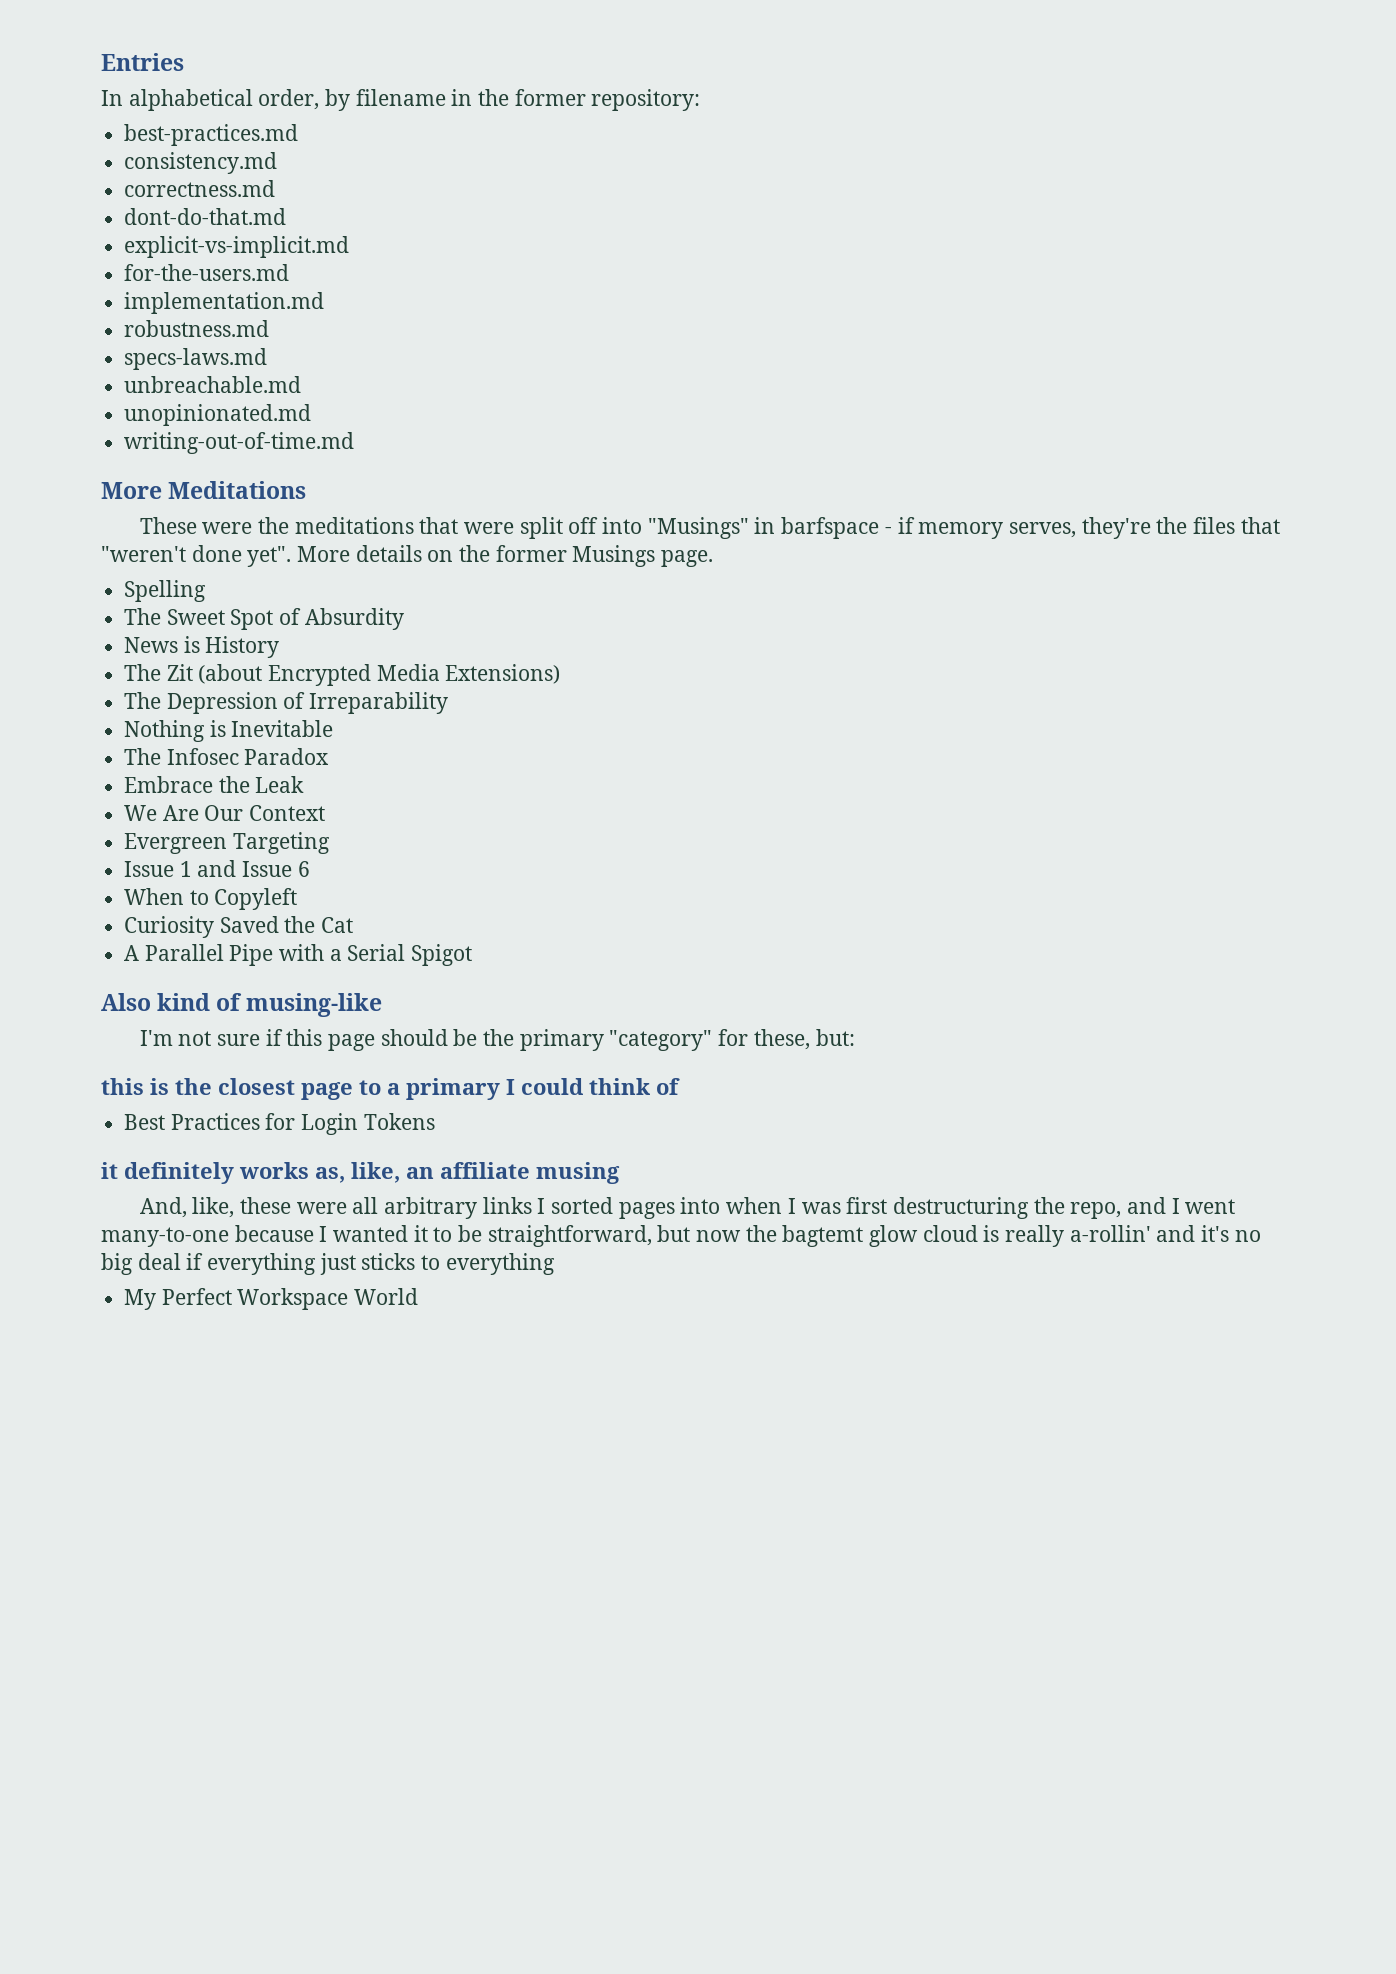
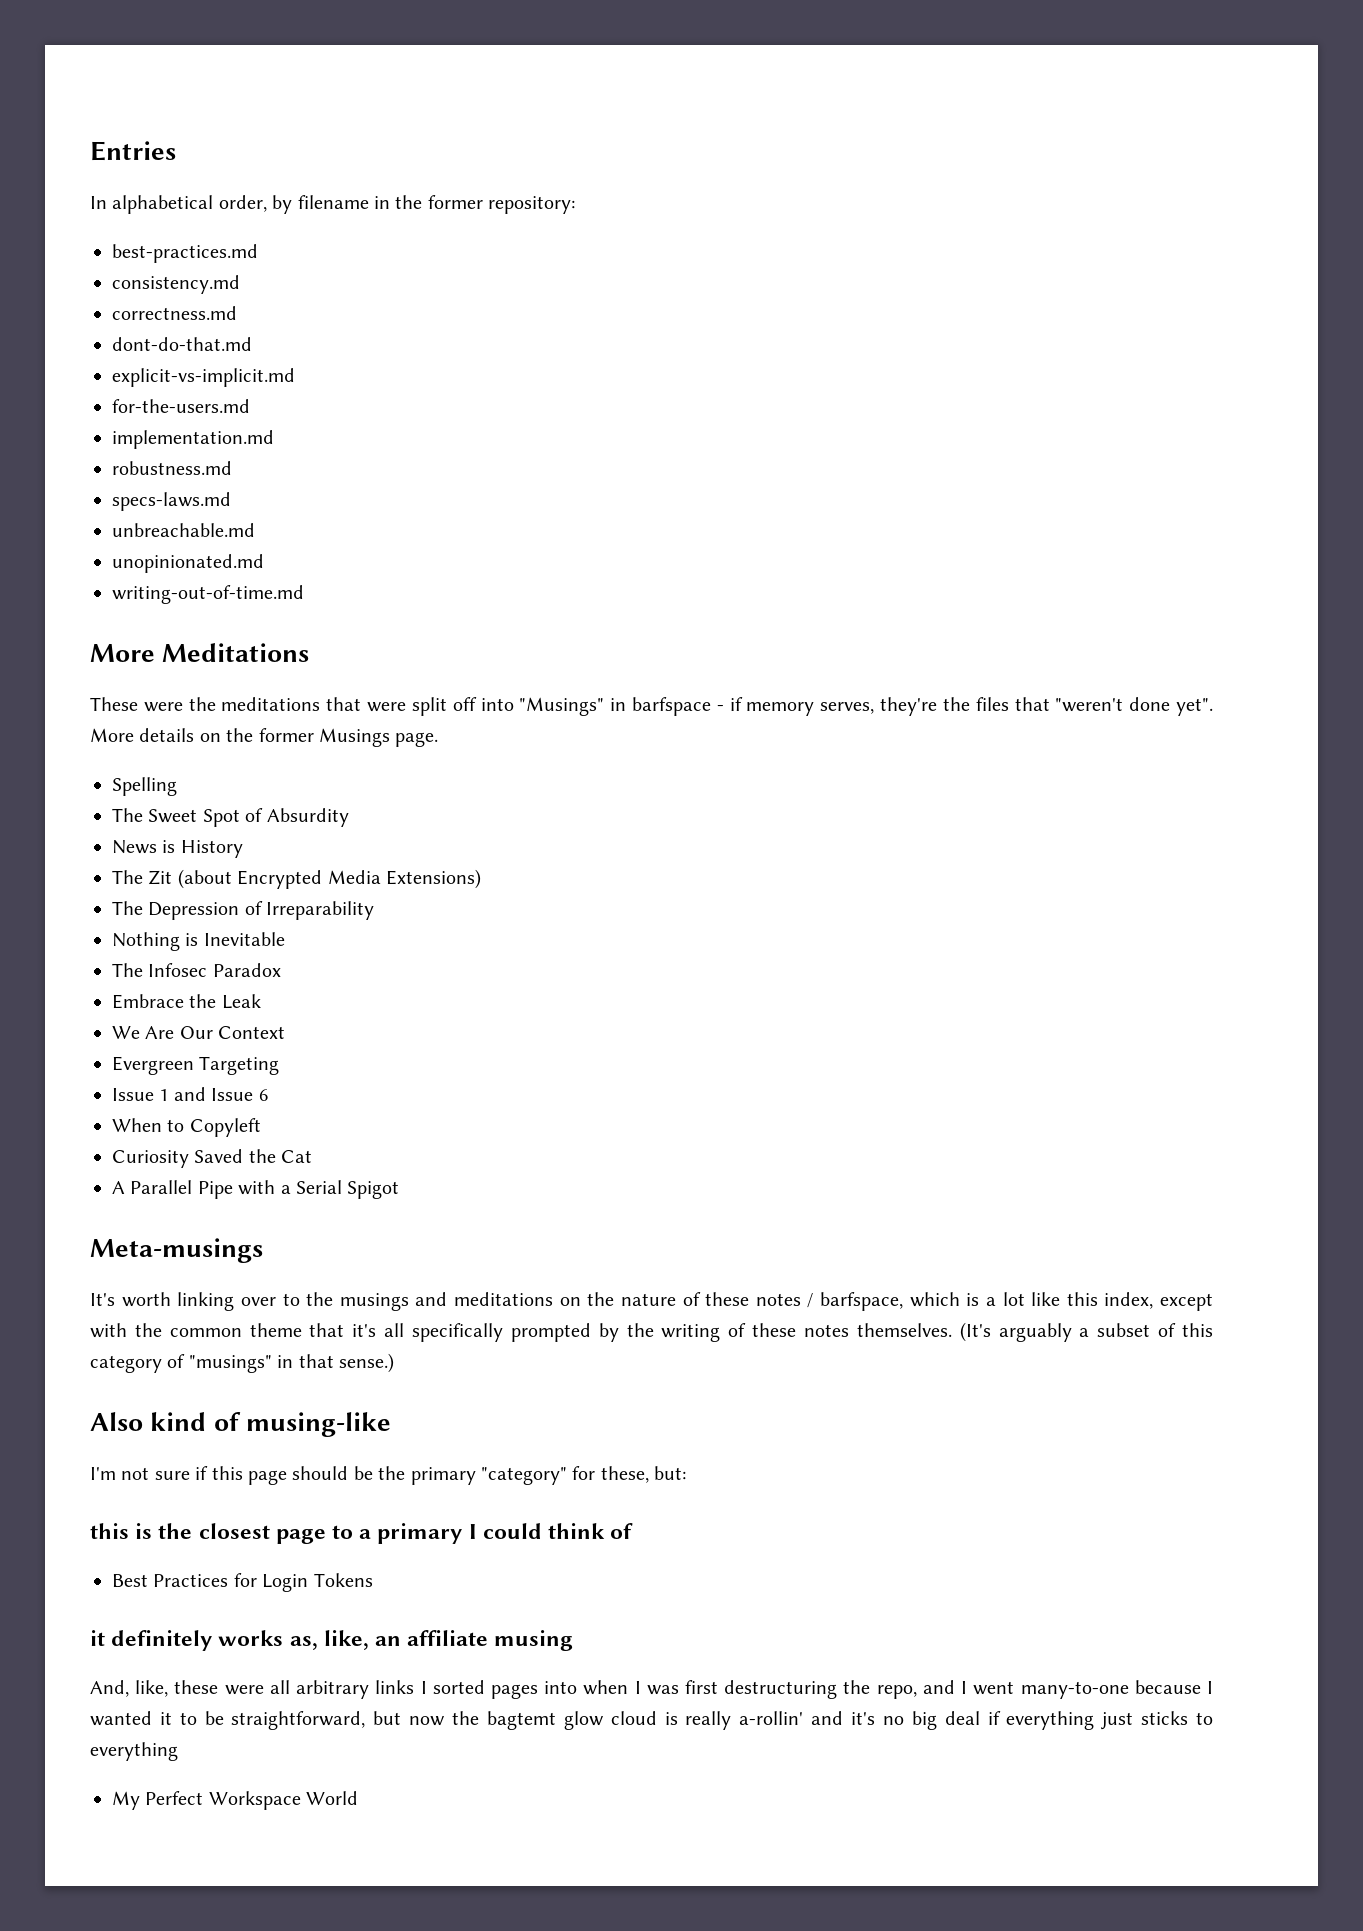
(473, 955) none -> [90,1238,263,1263] [90,1292,1213,1311] [90,1322,1214,1342] [90,1353,394,1373] // Meta-musings // It's worth linking over to the musings and meditations on the nature of these notes / barfspace, which is a lot like this index, except with the common theme that it's all specifically prompted by the writing of these notes themselves. (It's arguably a subset of this category of "musings" in that sense.)

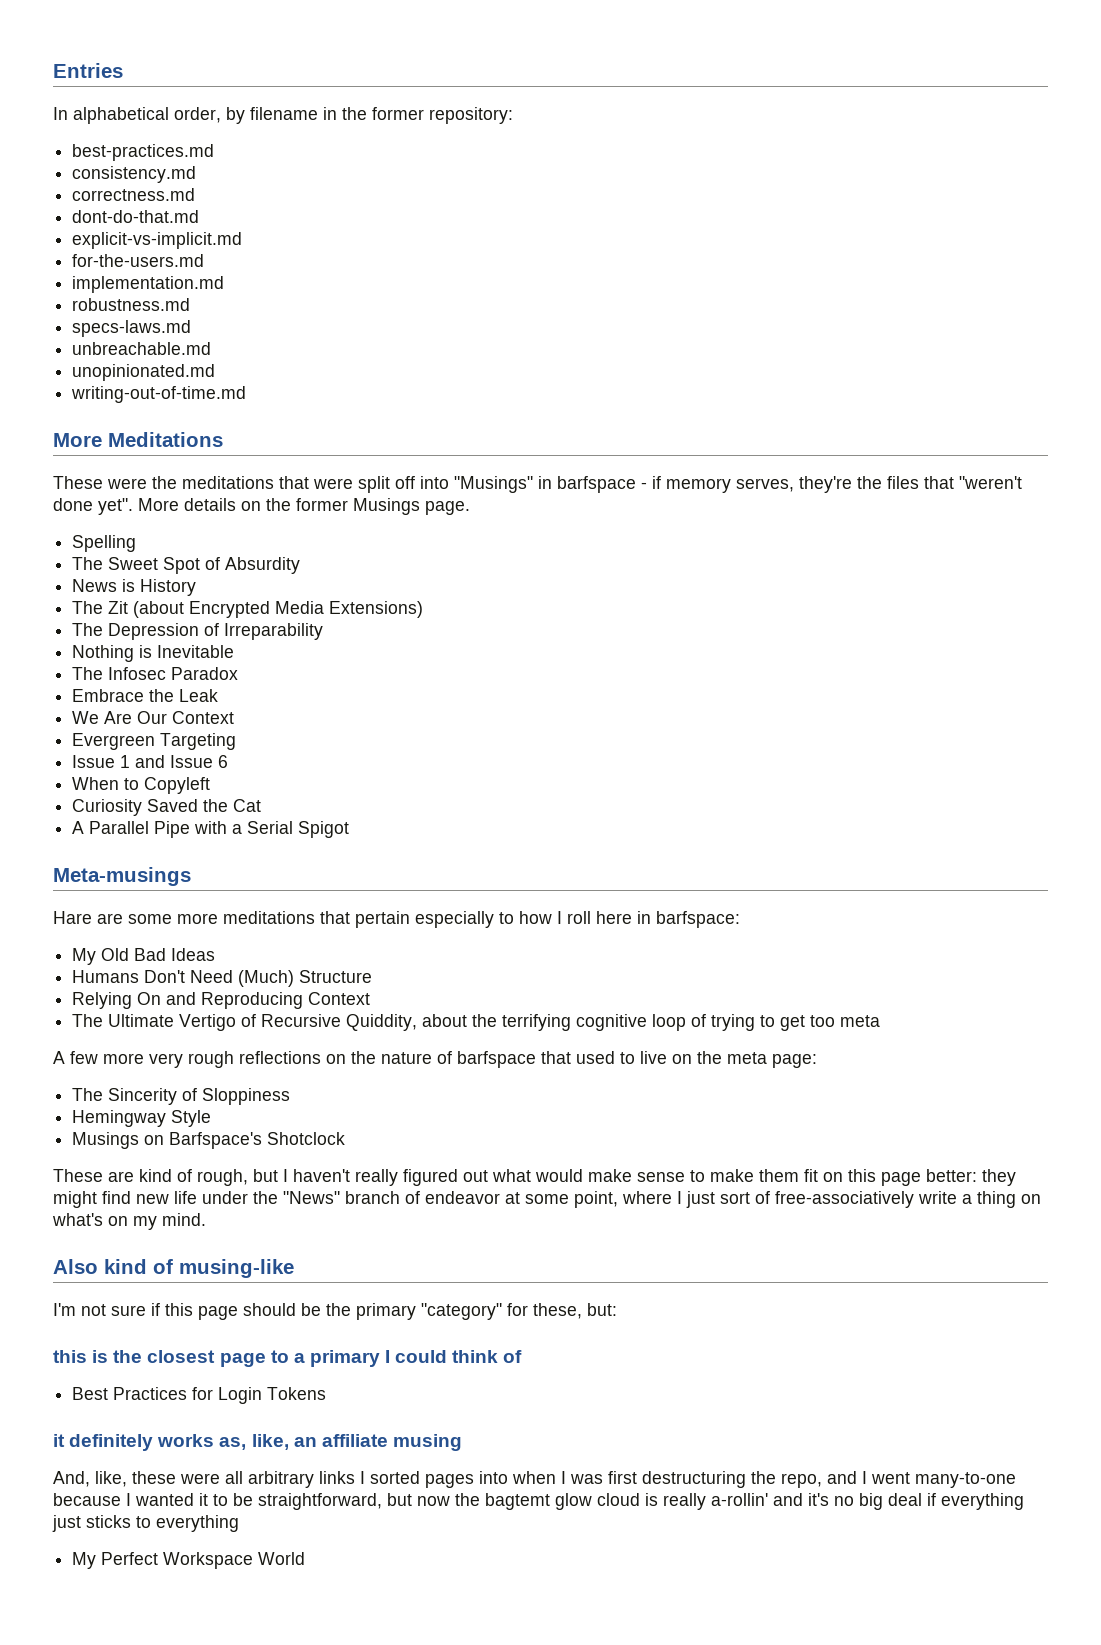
[90,1292,1213,1311] [90,1322,1214,1342] [90,1353,394,1373] It's worth linking over to the musings and meditations on the nature of these notes / barfspace, which is a lot like this index, except with the common theme that it's all specifically prompted by the writing of these notes themselves. (It's arguably a subset of this category of "musings" in that sense.) -> [53,911,740,928] [72,948,216,965] [72,970,373,987] [72,992,371,1009] [72,1014,881,1031] [53,1051,817,1068] [72,1088,291,1105] [72,1110,212,1127] [72,1132,346,1149] [53,1169,1016,1186] [53,1191,1041,1208] [52,1213,206,1230] Hare are some more meditations that pertain especially to how I roll here in barfspace: // My Old Bad Ideas // Humans Don't Need (Much) Structure // Relying On and Reproducing Context // The Ultimate Vertigo of Recursive Quiddity, about the terrifying cognitive loop of trying to get too meta // A few more very rough reflections on the nature of barfspace that used to live on the meta page: // The Sincerity of Sloppiness // Hemingway Style // Musings on Barfspace's Shotclock // These are kind of rough, but I haven't really figured out what would make sense to make them fit on this page better: they might find new life under the "News" branch of endeavor at some point, where I just sort of free-associatively write a thing on what's on my mind.

